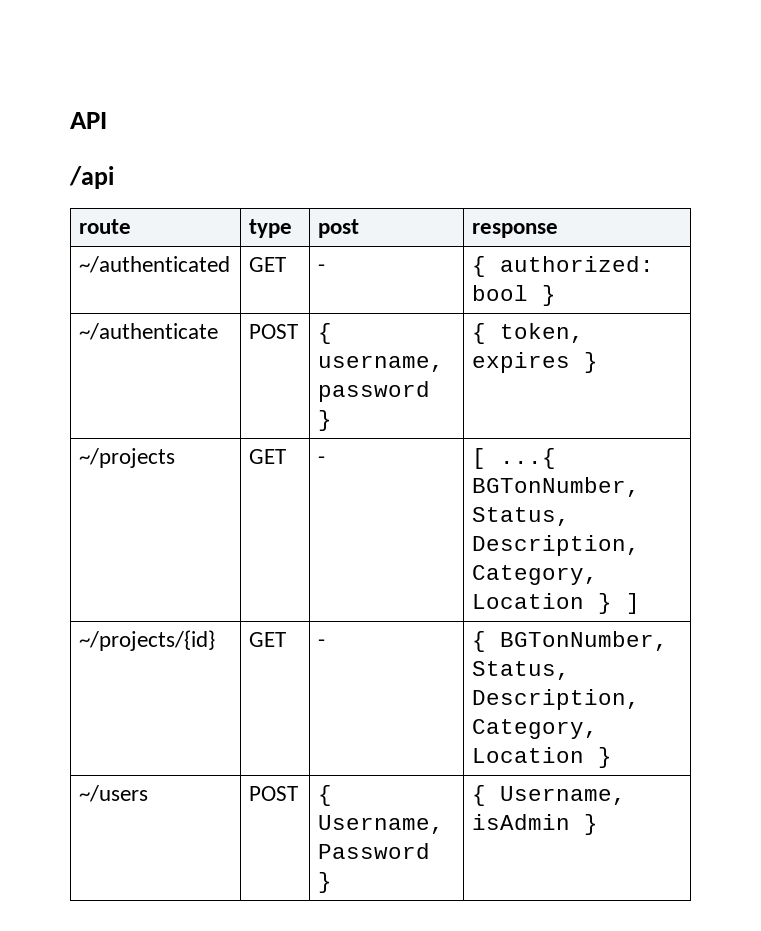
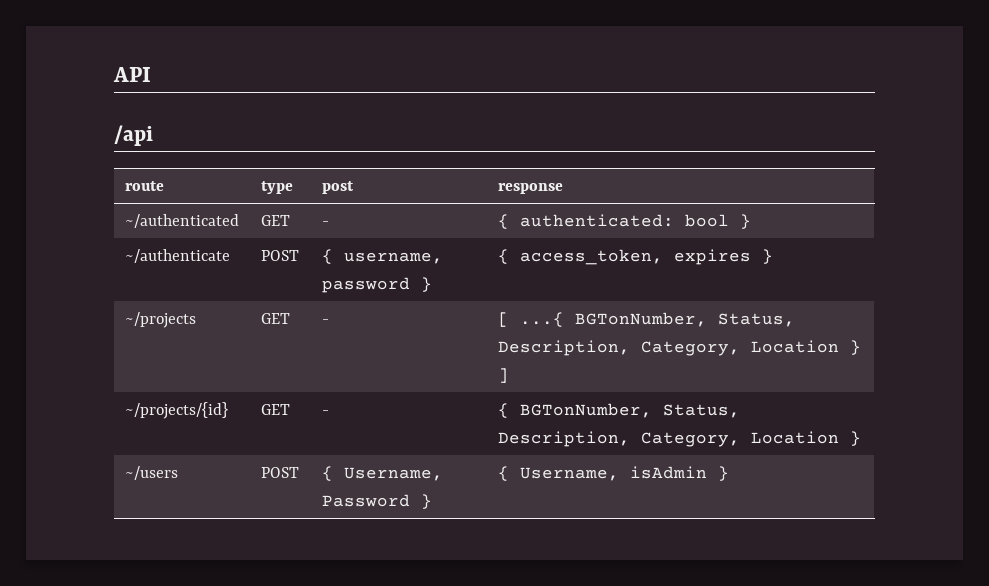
[500,256,655,272] authorized: -> [519,214,674,227] authenticated:
[500,323,585,343] token, -> [519,249,663,265] access_token,

